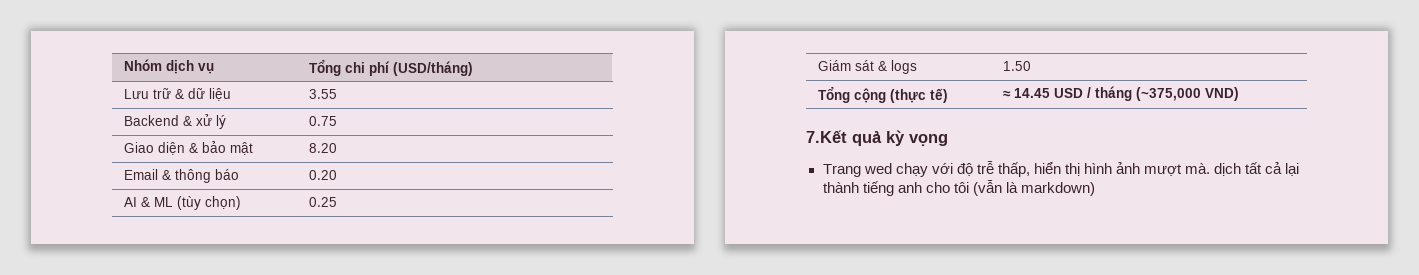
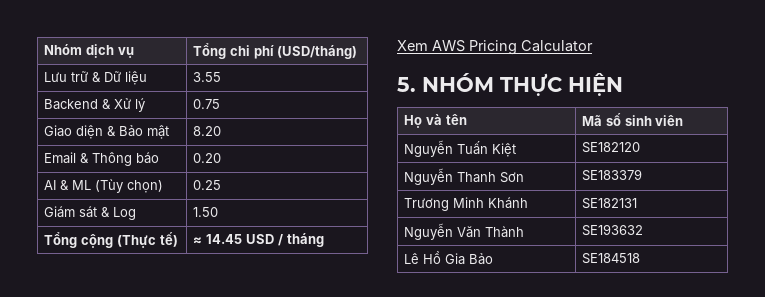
[187,88,205,99] dữ -> [104,71,122,82] Dữ
[195,114,212,126] xử -> [114,98,132,109] Xử
[201,141,226,153] bảo -> [119,125,144,137] Bảo
[174,169,211,183] thông -> [92,152,133,166] Thông
[176,196,201,210] (tùy -> [95,179,124,193] (Tùy
[890,60,917,74] logs -> [113,207,137,220] Log
[889,89,926,103] (thực -> [117,235,157,248] (Thực
[1135,87,1239,101] [806,130,948,146] [822,161,1300,177] [822,180,1095,196] (~375,000 VND) // 7.Kết quả kỳ vọng // Trang wed chạy với độ trễ thấp, hiển thị hình ảnh mượt mà. dịch tất cả lại thành tiếng anh cho tôi (vẫn là markdown) -> [397,40,593,55] [397,72,623,96] [404,114,467,128] [582,113,684,126] [404,140,517,157] [582,142,641,153] [404,168,525,185] [582,169,643,181] [404,197,529,211] [582,198,638,209] [404,223,525,240] [582,224,644,236] [404,251,494,265] [582,253,641,264] // Xem AWS Pricing Calculator // 5. NHÓM THỰC HIỆN // Họ và tên | Mã số sinh viên // Nguyễn Tuấn Kiệt | SE182120 // Nguyễn Thanh Sơn | SE183379 // Trương Minh Khánh | SE182131 // Nguyễn Văn Thành | SE193632 // Lê Hồ Gia Bảo | SE184518

